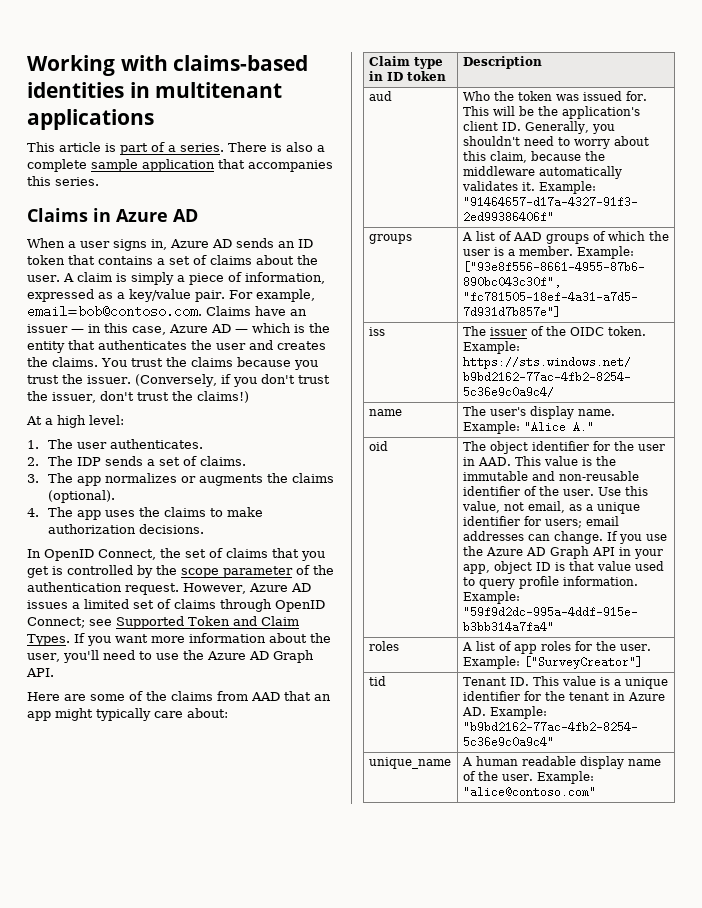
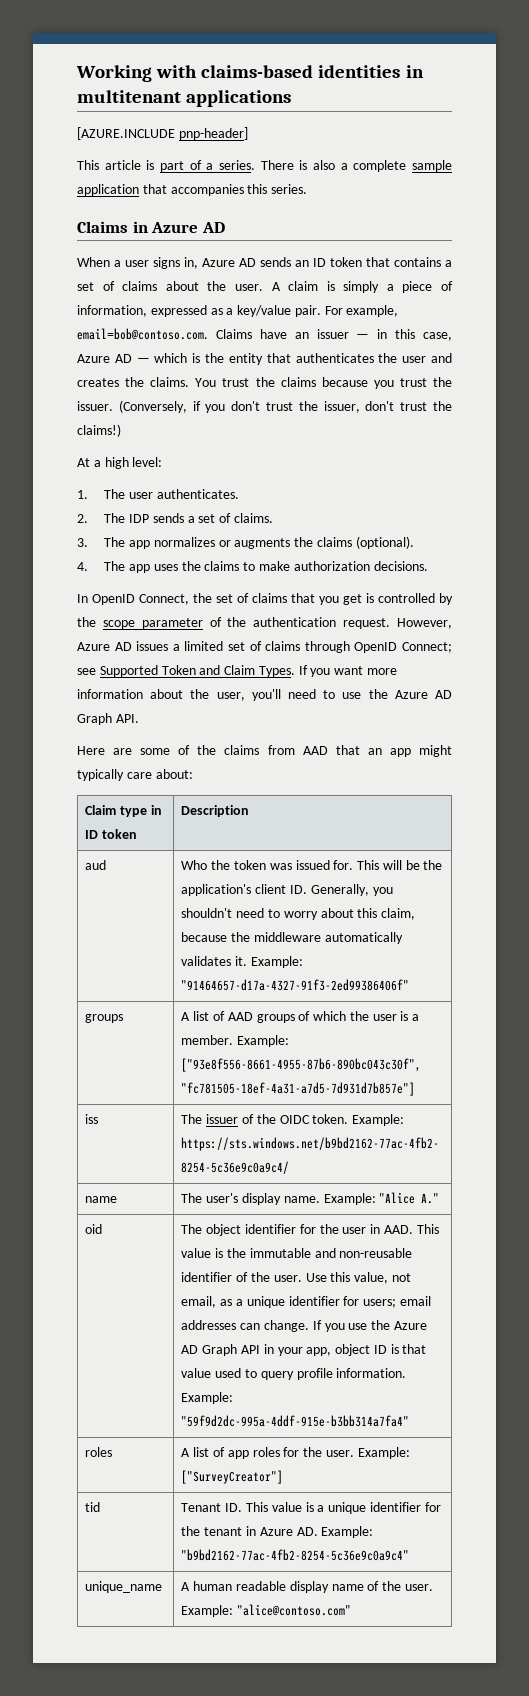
(154, 119) none -> [77,127,248,140] // [AZURE.INCLUDE pnp-header]

